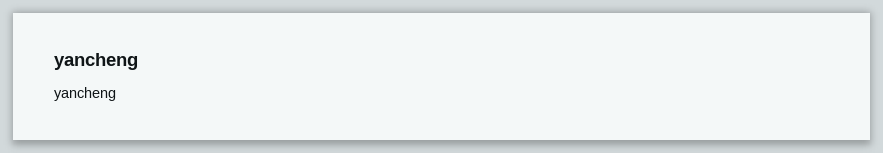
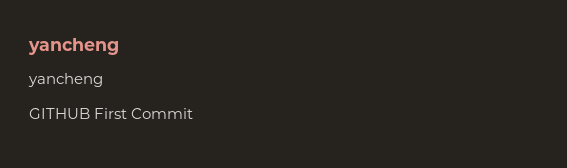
(116, 94) none -> [29,108,194,119] // GITHUB First Commit

